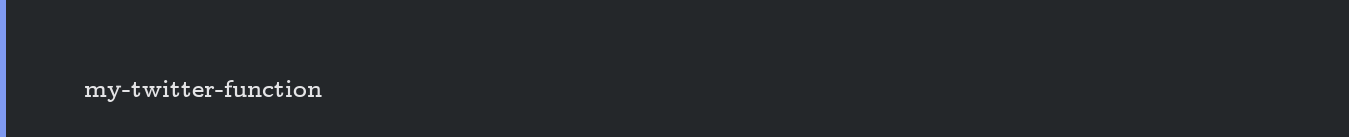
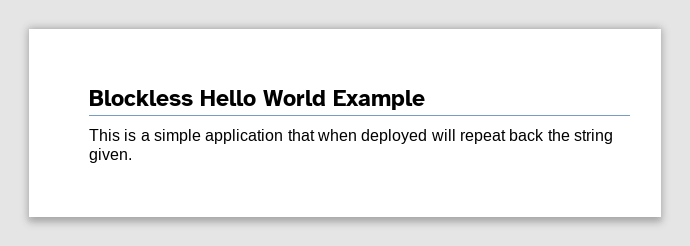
[84,80,322,102] my-twitter-function -> [89,90,425,110] [89,129,613,144] [89,148,132,163] Blockless Hello World Example // This is a simple application that when deployed will repeat back the string given.

